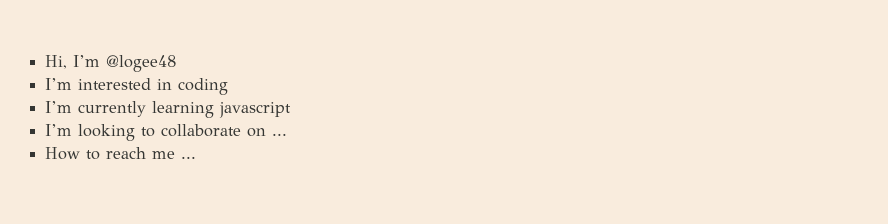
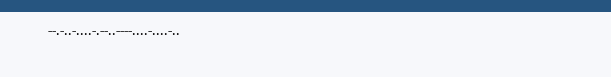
[45,55,177,72] [45,78,229,95] [45,101,292,118] [45,124,288,141] [45,147,197,160] Hi, I’m @logee48 // I’m interested in coding // I’m currently learning javascript // I’m looking to collaborate on ... // How to reach me ... -> [48,31,180,35] --.-..-....-.--..----....-....-..

